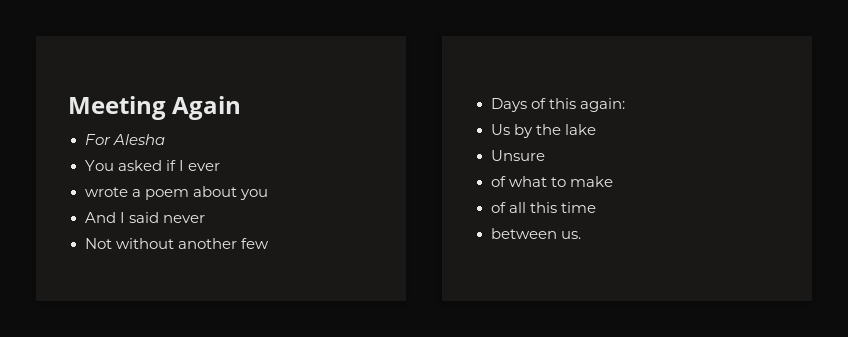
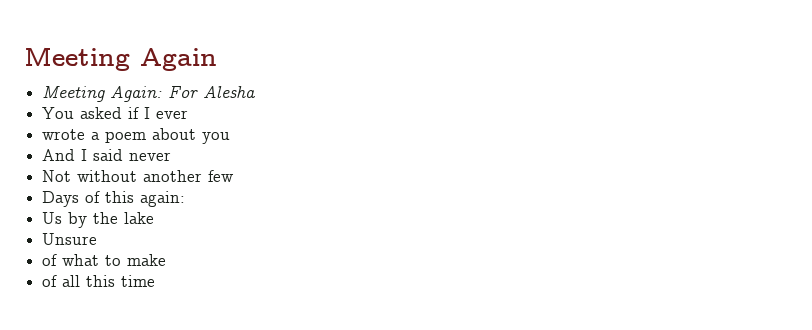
(242, 108) none -> [42,85,163,102] Meeting Again:
[490,228,581,239] // between us. -> (156, 281) none

